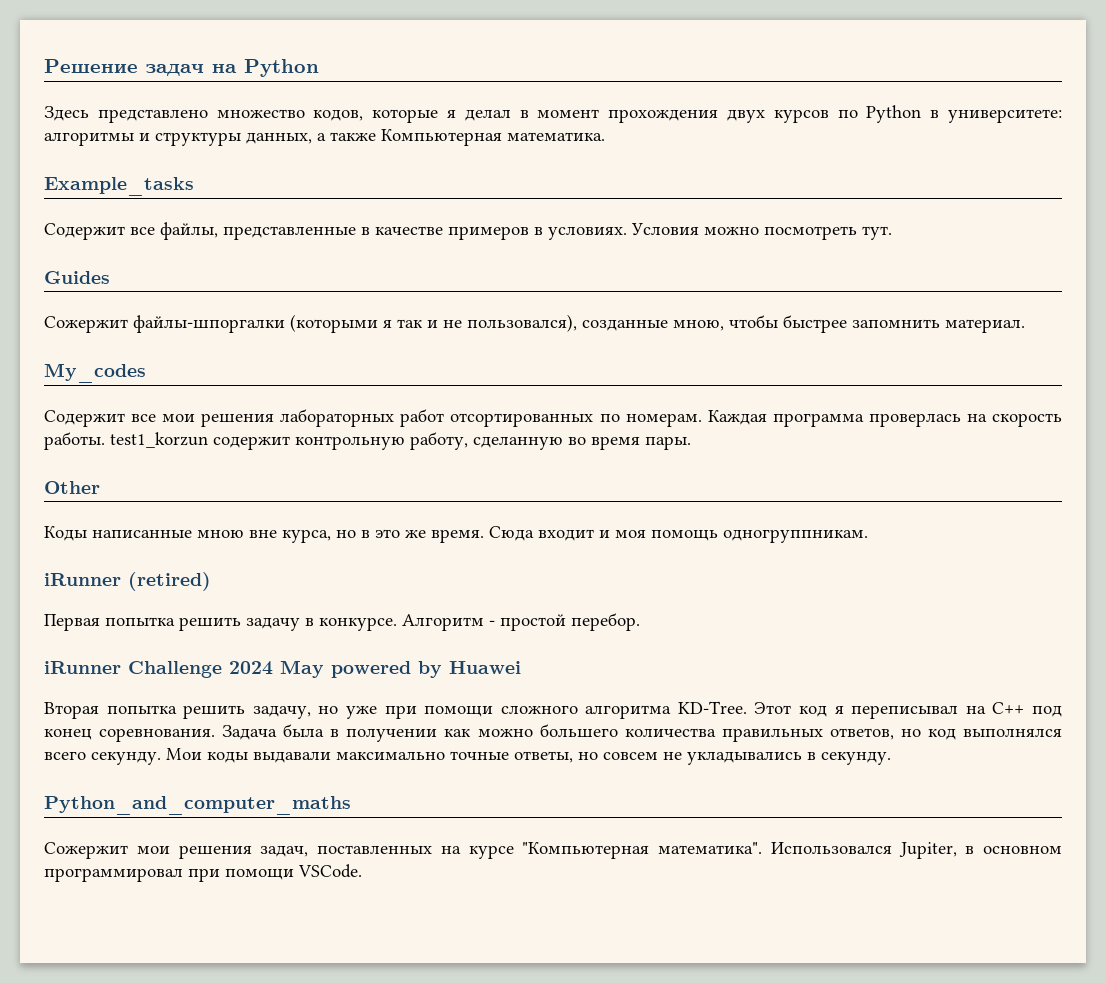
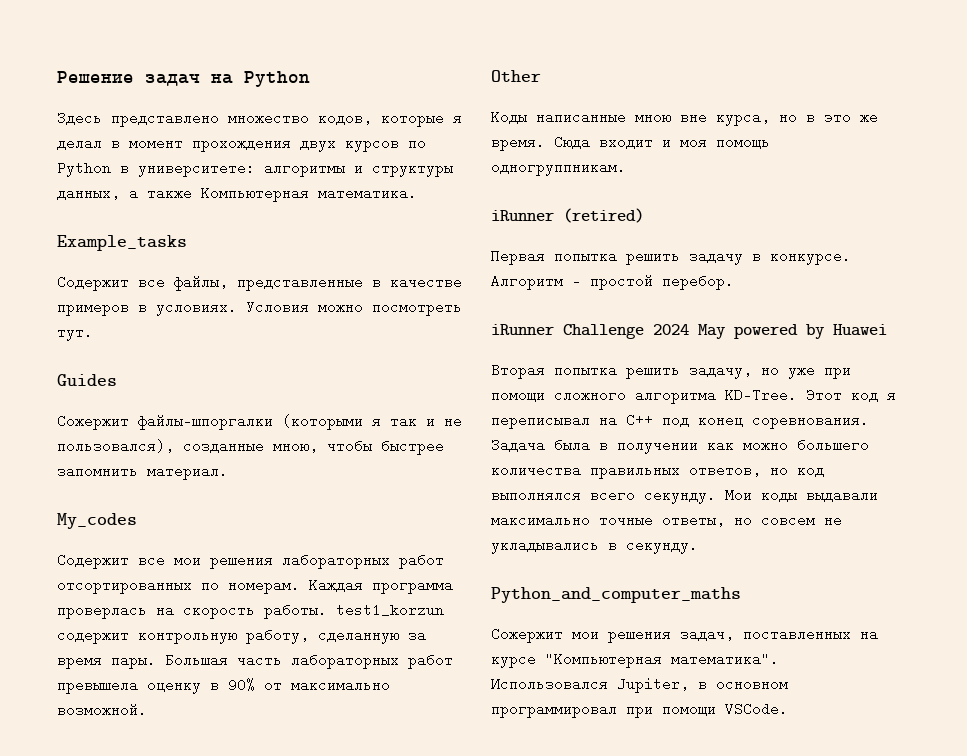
[568,437,586,445] во -> [408,626,426,643] за
(691, 443) none -> [165,651,453,669] [57,676,390,694] [57,701,147,718] Большая часть лабораторных работ превышела оценку в 90% от максимально возможной.

